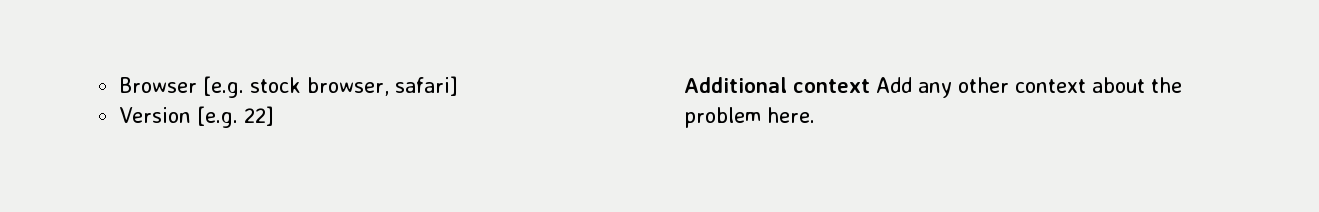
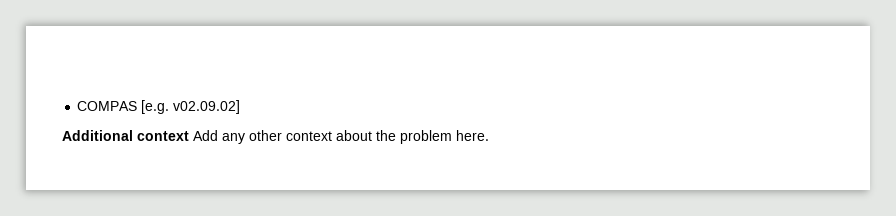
[119,76,459,98] [119,106,275,128] Browser [e.g. stock browser, safari] // Version [e.g. 22] -> [77,100,241,114] COMPAS [e.g. v02.09.02]

